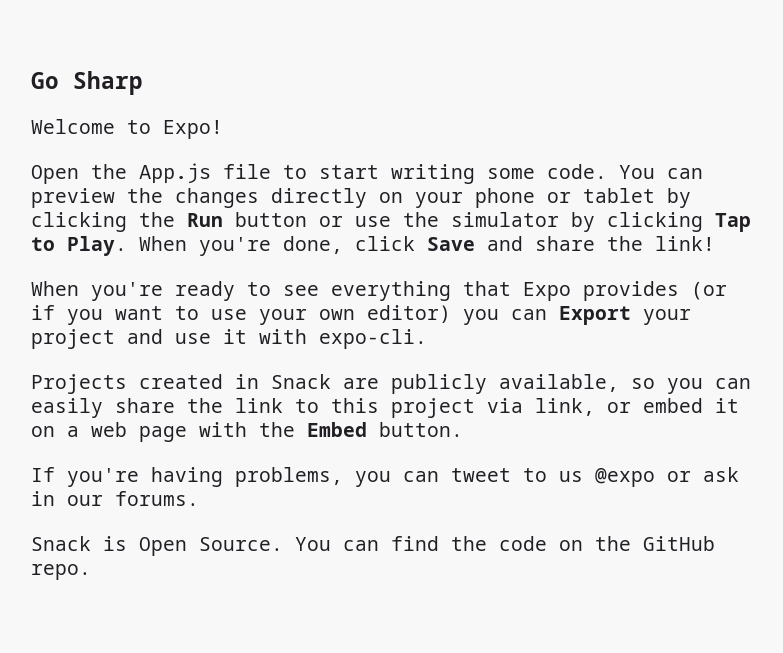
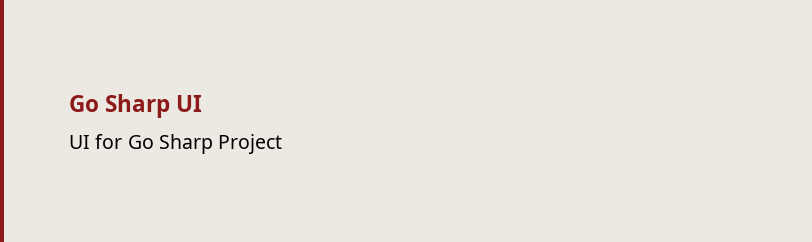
[31,71,143,95] [31,119,223,139] [31,163,703,184] [31,188,691,208] [31,212,751,232] [31,236,715,256] [31,281,727,301] [31,305,691,325] [31,329,427,349] [31,374,751,394] [31,398,739,418] [31,422,463,442] [31,467,739,487] [31,491,199,506] [31,536,715,556] [31,564,91,580] Go Sharp // Welcome to Expo! // Open the App.js file to start writing some code. You can preview the changes directly on your phone or tablet by clicking the Run button or use the simulator by clicking Tap to Play. When you're done, click Save and share the link! // When you're ready to see everything that Expo provides (or if you want to use your own editor) you can Export your project and use it with expo-cli. // Projects created in Snack are publicly available, so you can easily share the link to this project via link, or embed it on a web page with the Embed button. // If you're having problems, you can tweet to us @expo or ask in our forums. // Snack is Open Source. You can find the code on the GitHub repo. -> [69,94,203,118] [69,134,283,154] Go Sharp UI // UI for Go Sharp Project

